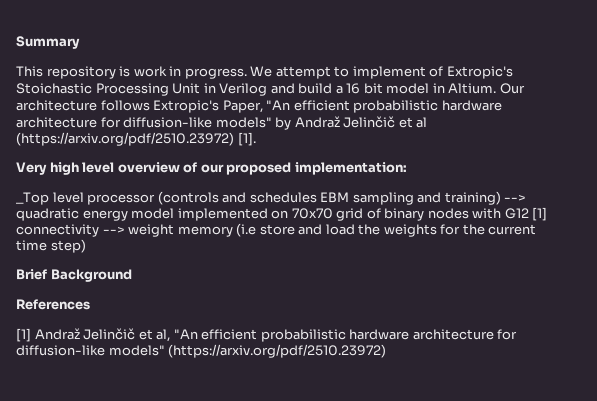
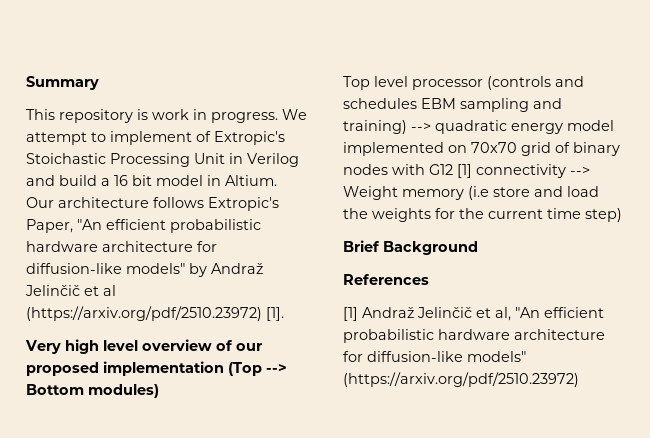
[294,162,407,175] [16,192,49,205] implementation: // _Top -> [103,361,287,376] [26,384,159,398] [343,76,370,90] implementation (Top --> Bottom modules) // Top
[128,224,175,237] weight -> [343,186,398,200] Weight

